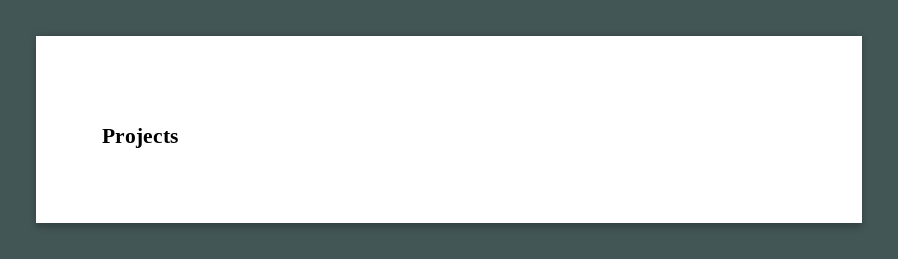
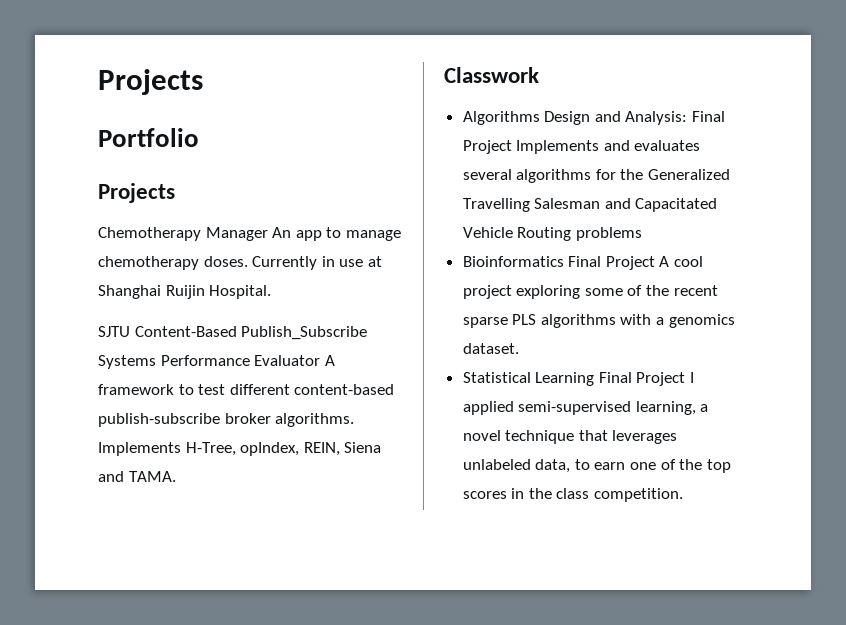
[102,128,178,148] Projects -> [98,69,203,95] [98,128,199,147] [98,183,175,203] [98,227,401,241] [98,256,382,270] [98,285,272,299] [98,326,368,340] [98,355,335,369] [98,384,395,395] [98,413,355,427] [98,442,382,456] [98,471,176,482] [444,67,539,83] [462,111,726,125] [462,140,701,154] [462,169,731,183] [462,198,718,212] [462,227,642,241] [462,256,704,270] [462,285,718,299] [462,314,735,328] [462,343,519,354] [462,372,695,386] [462,401,709,415] [462,430,678,444] [462,459,731,473] [462,488,684,502] Projects // Portfolio // Projects // Chemotherapy Manager An app to manage chemotherapy doses. Currently in use at Shanghai Ruijin Hospital. // SJTU Content-Based Publish_Subscribe Systems Performance Evaluator A framework to test different content-based publish-subscribe broker algorithms. Implements H-Tree, opIndex, REIN, Siena and TAMA. // Classwork // Algorithms Design and Analysis: Final Project Implements and evaluates several algorithms for the Generalized Travelling Salesman and Capacitated Vehicle Routing problems // Bioinformatics Final Project A cool project exploring some of the recent sparse PLS algorithms with a genomics dataset. // Statistical Learning Final Project I applied semi-supervised learning, a novel technique that leverages unlabeled data, to earn one of the top scores in the class competition.

